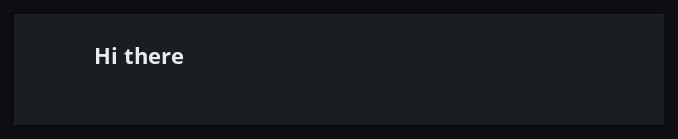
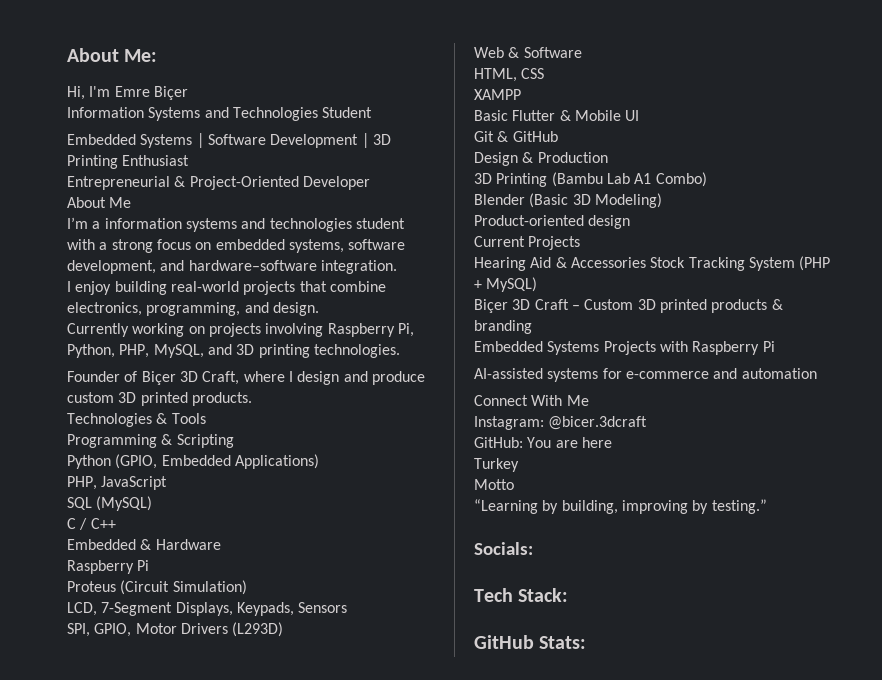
[94,47,184,64] Hi there -> [67,48,158,62] [67,86,188,100] [67,107,373,121] [67,133,391,148] [67,155,190,169] [67,176,370,190] [67,197,132,208] [67,217,405,232] [67,239,406,253] [67,260,397,274] [67,281,386,295] [67,302,319,316] [67,323,414,337] [67,344,400,358] [67,371,425,385] [67,392,252,406] [67,413,206,427] [67,434,234,448] [67,454,319,469] [67,476,168,490] [67,496,153,511] [67,518,116,530] [67,539,221,550] [67,560,150,574] [67,580,247,595] [67,602,348,616] [67,622,284,637] [474,47,582,58] [474,68,545,82] [474,89,521,100] [474,110,640,121] [474,131,558,142] [474,152,608,166] [474,172,707,187] [474,193,662,208] [474,215,631,229] [474,236,581,250] [474,256,831,271] [474,277,538,292] [474,299,783,313] [474,320,532,334] [474,341,775,355] [474,368,817,382] [474,395,589,406] [474,416,648,430] [474,437,612,448] [474,458,519,472] [474,479,514,490] [474,499,767,514] [474,542,533,555] [474,588,569,602] [474,635,587,649] About Me: // Hi, I'm Emre Biçer // Information Systems and Technologies Student // Embedded Systems | Software Development | 3D Printing Enthusiast // Entrepreneurial & Project-Oriented Developer // About Me // I’m a information systems and technologies student with a strong focus on embedded systems, software development, and hardware–software integration. // I enjoy building real-world projects that combine electronics, programming, and design. // Currently working on projects involving Raspberry Pi, Python, PHP, MySQL, and 3D printing technologies. // Founder of Biçer 3D Craft, where I design and produce custom 3D printed products. // Technologies & Tools // Programming & Scripting // Python (GPIO, Embedded Applications) // PHP, JavaScript // SQL (MySQL) // C / C++ // Embedded & Hardware // Raspberry Pi // Proteus (Circuit Simulation) // LCD, 7-Segment Displays, Keypads, Sensors // SPI, GPIO, Motor Drivers (L293D) // Web & Software // HTML, CSS // XAMPP // Basic Flutter & Mobile UI // Git & GitHub // Design & Production // 3D Printing (Bambu Lab A1 Combo) // Blender (Basic 3D Modeling) // Product-oriented design // Current Projects // Hearing Aid & Accessories Stock Tracking System (PHP + MySQL) // Biçer 3D Craft – Custom 3D printed products & branding // Embedded Systems Projects with Raspberry Pi // AI-assisted systems for e-commerce and automation // Connect With Me // Instagram: @bicer.3dcraft // GitHub: You are here // Turkey // Motto // “Learning by building, improving by testing.” // Socials: // Tech Stack: // GitHub Stats:

